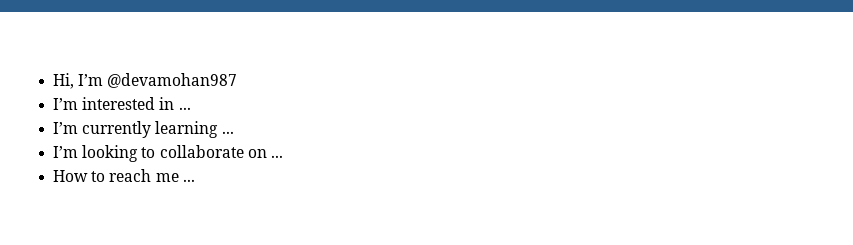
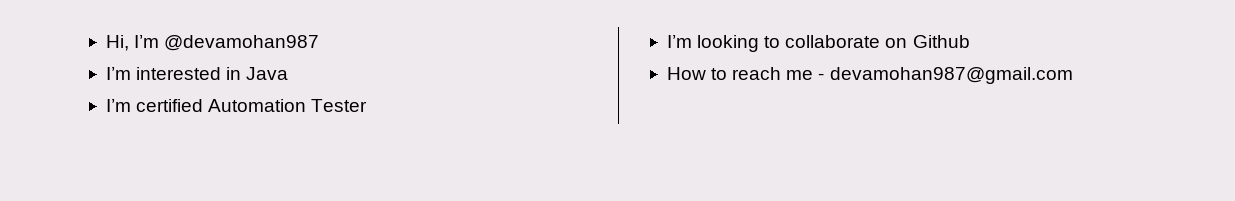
[178,107,191,110] [53,121,234,138] ... // I’m currently learning ... -> [246,67,289,80] [105,99,368,112] Java // I’m certified Automation Tester
[270,155,283,158] ... -> [912,35,970,48] Github
[182,179,195,182] ... -> [818,67,1073,84] - devamohan987@gmail.com

